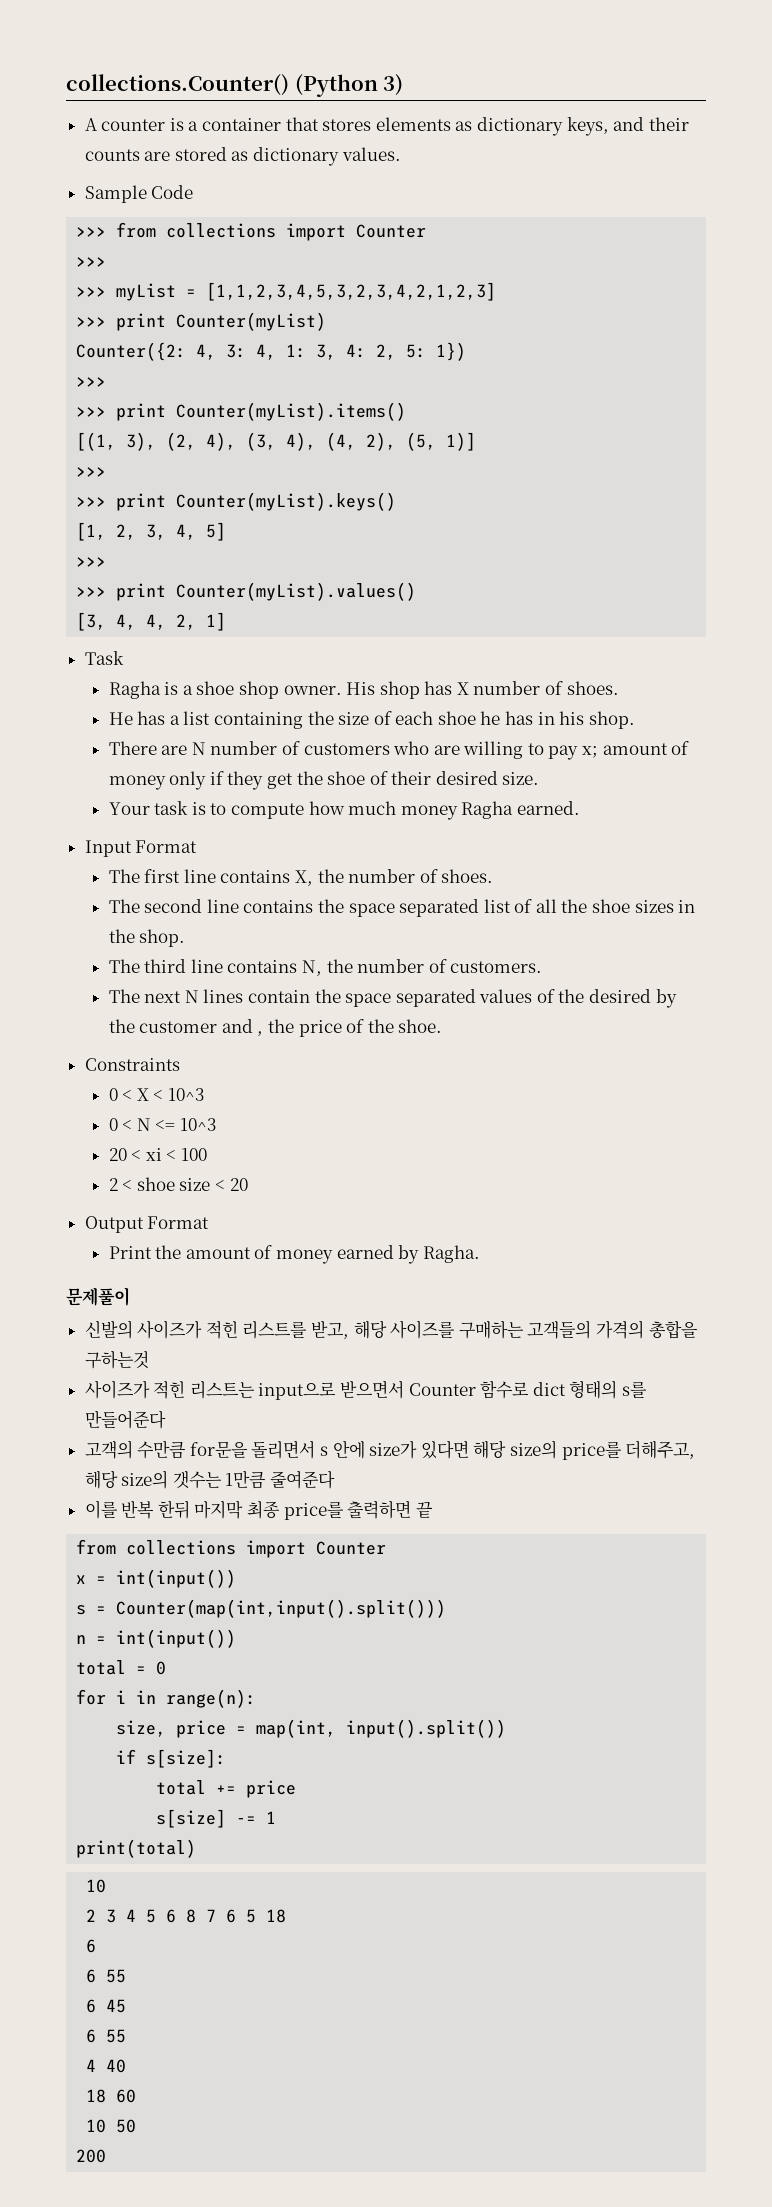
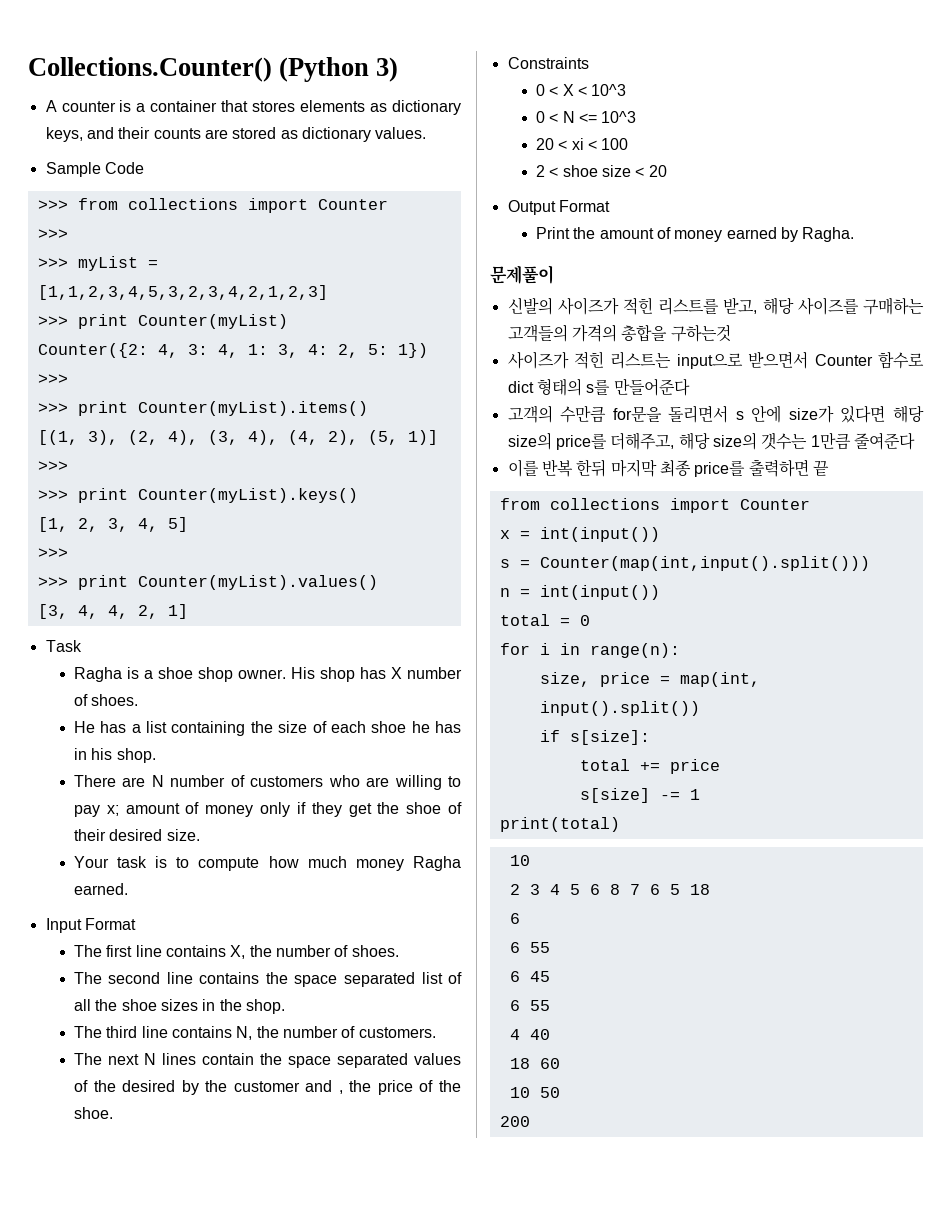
[66,74,289,96] collections.Counter() -> [28,57,272,82] Collections.Counter()

